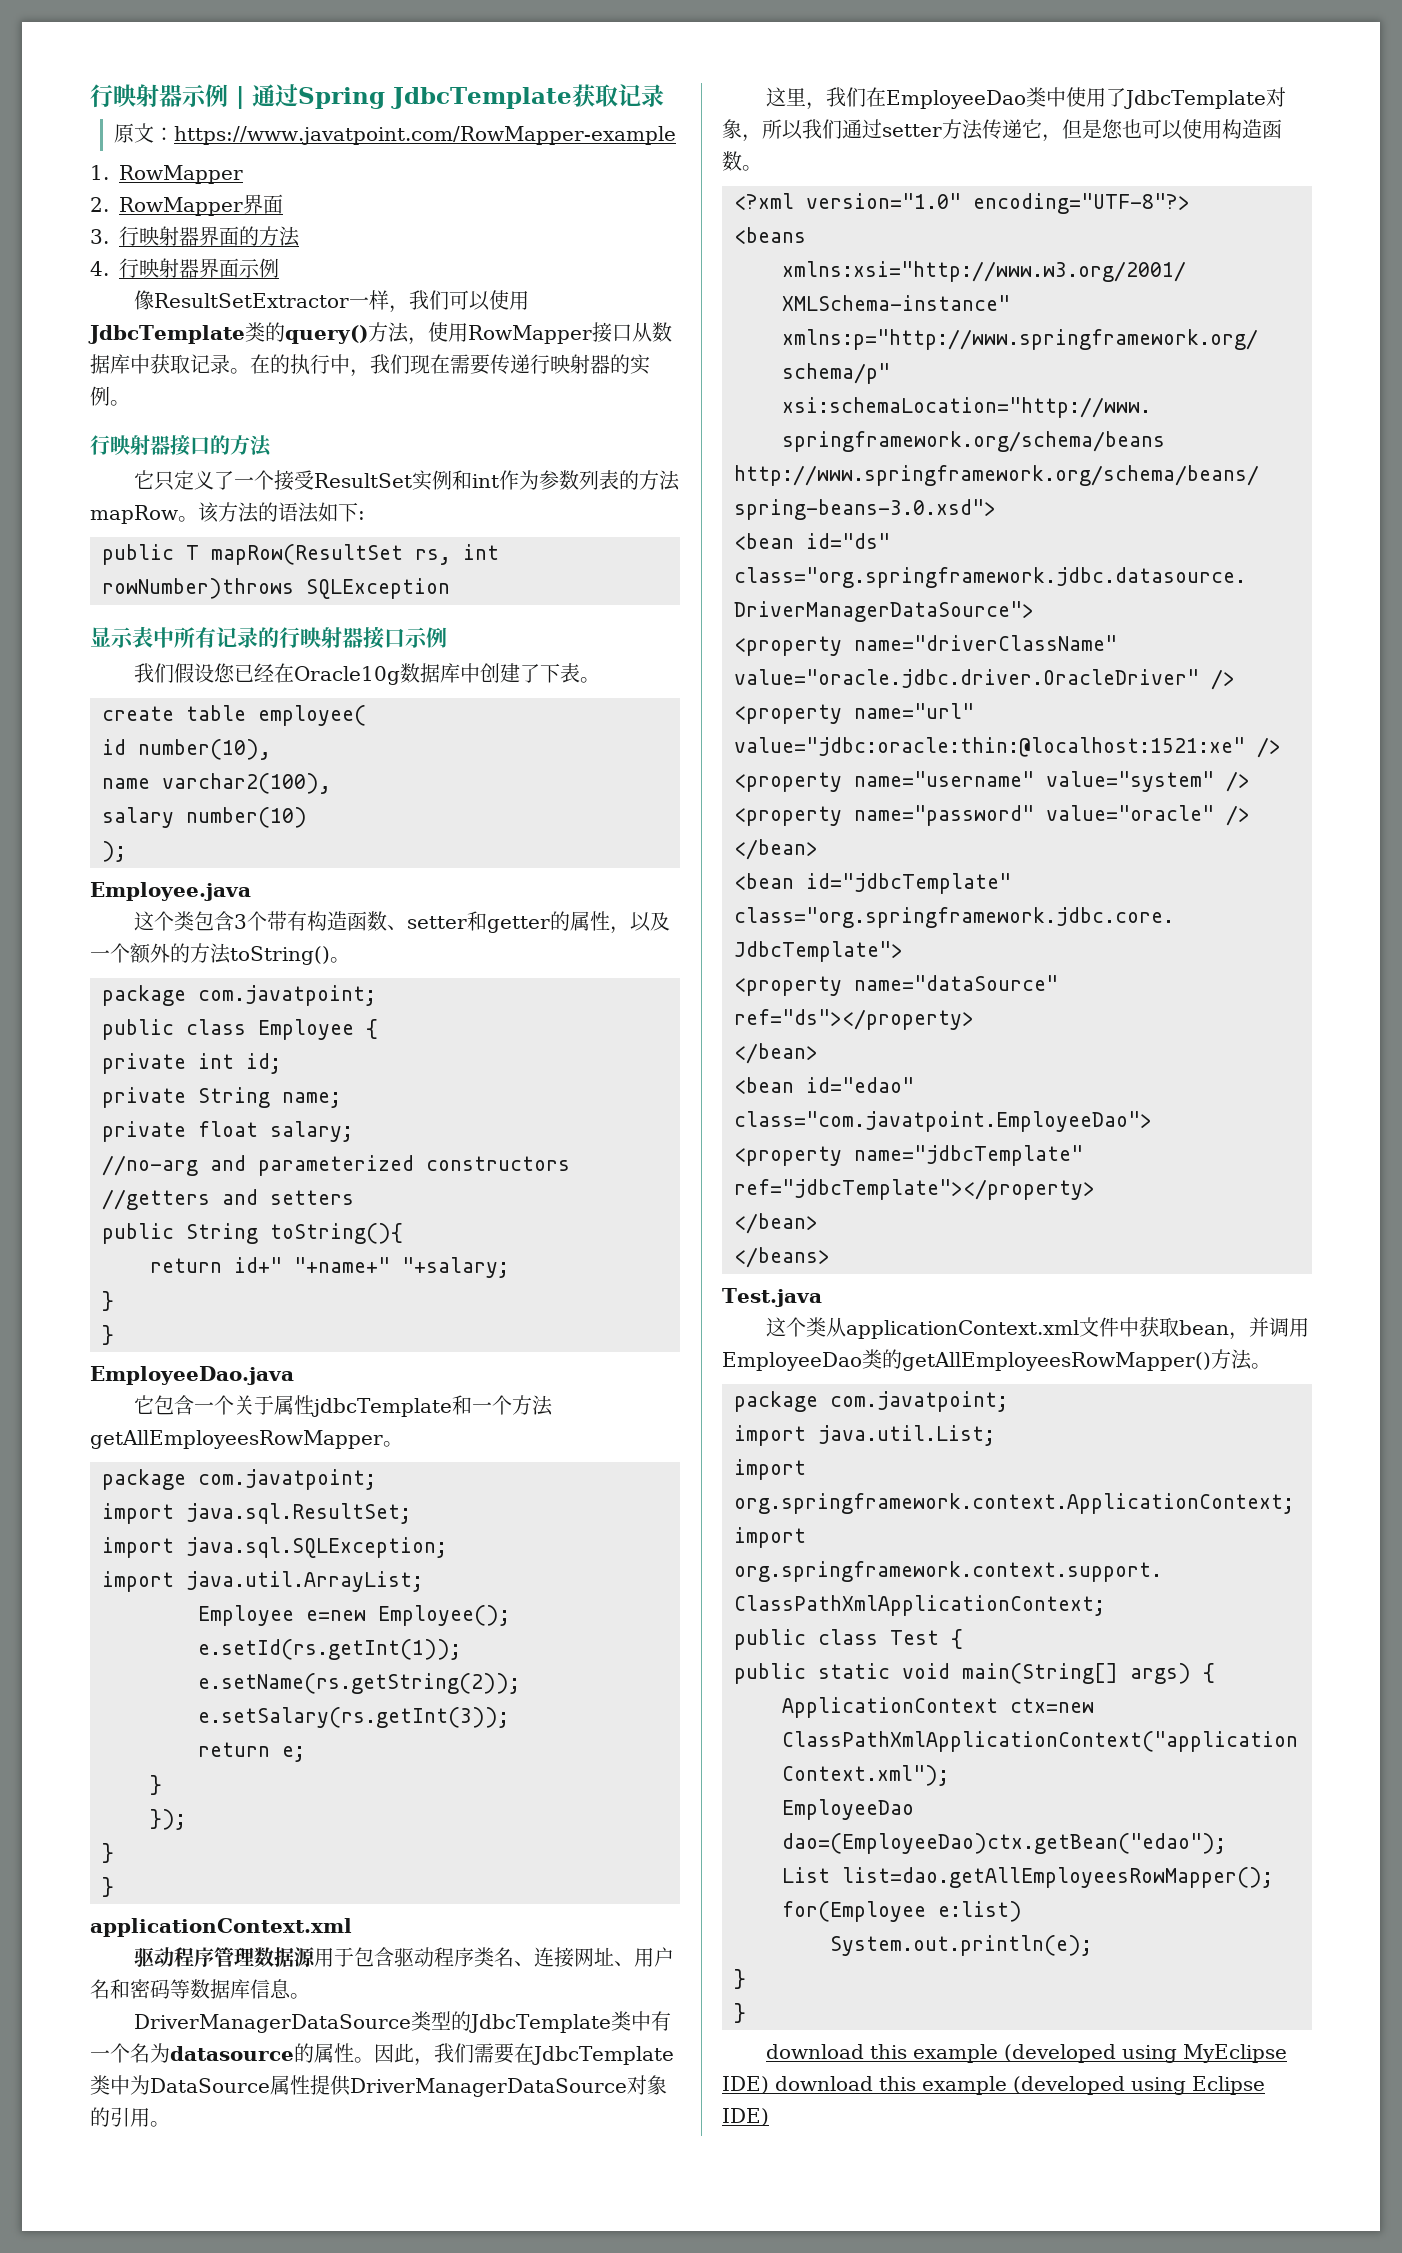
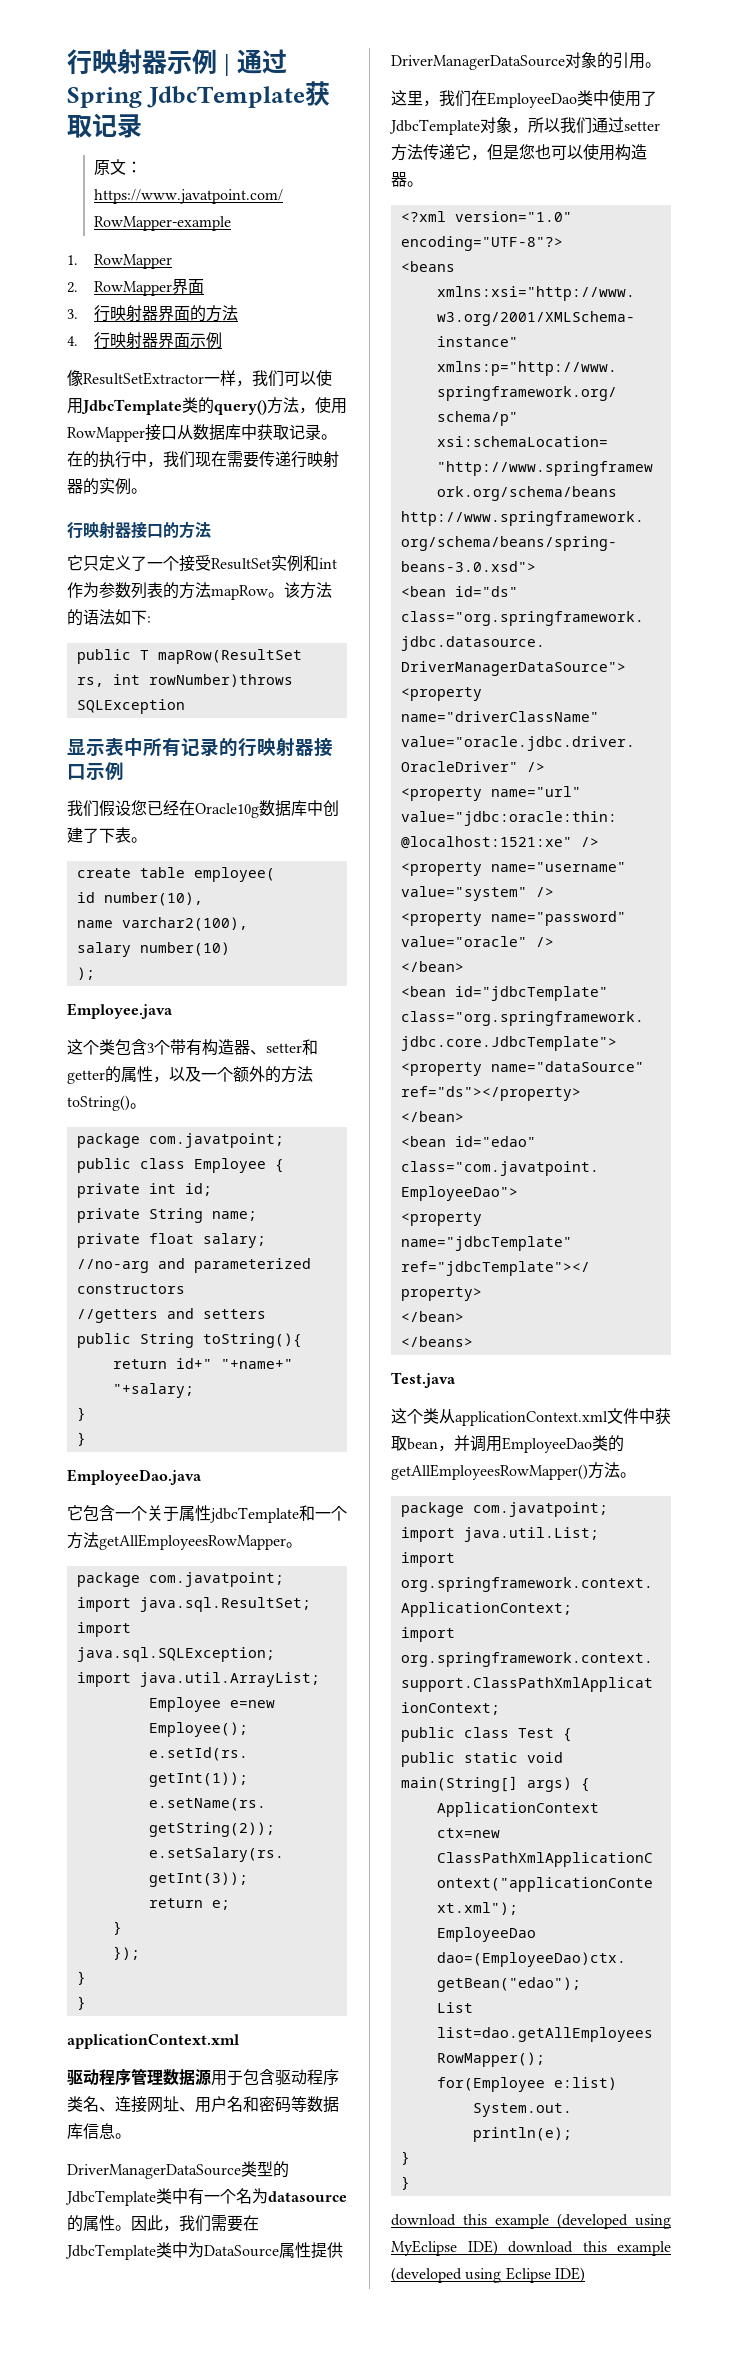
[346,911,387,931] 函数 -> [234,1040,250,1055] 器
[1262,119,1282,139] [722,151,742,171] 函数 -> [391,172,407,187] 器

